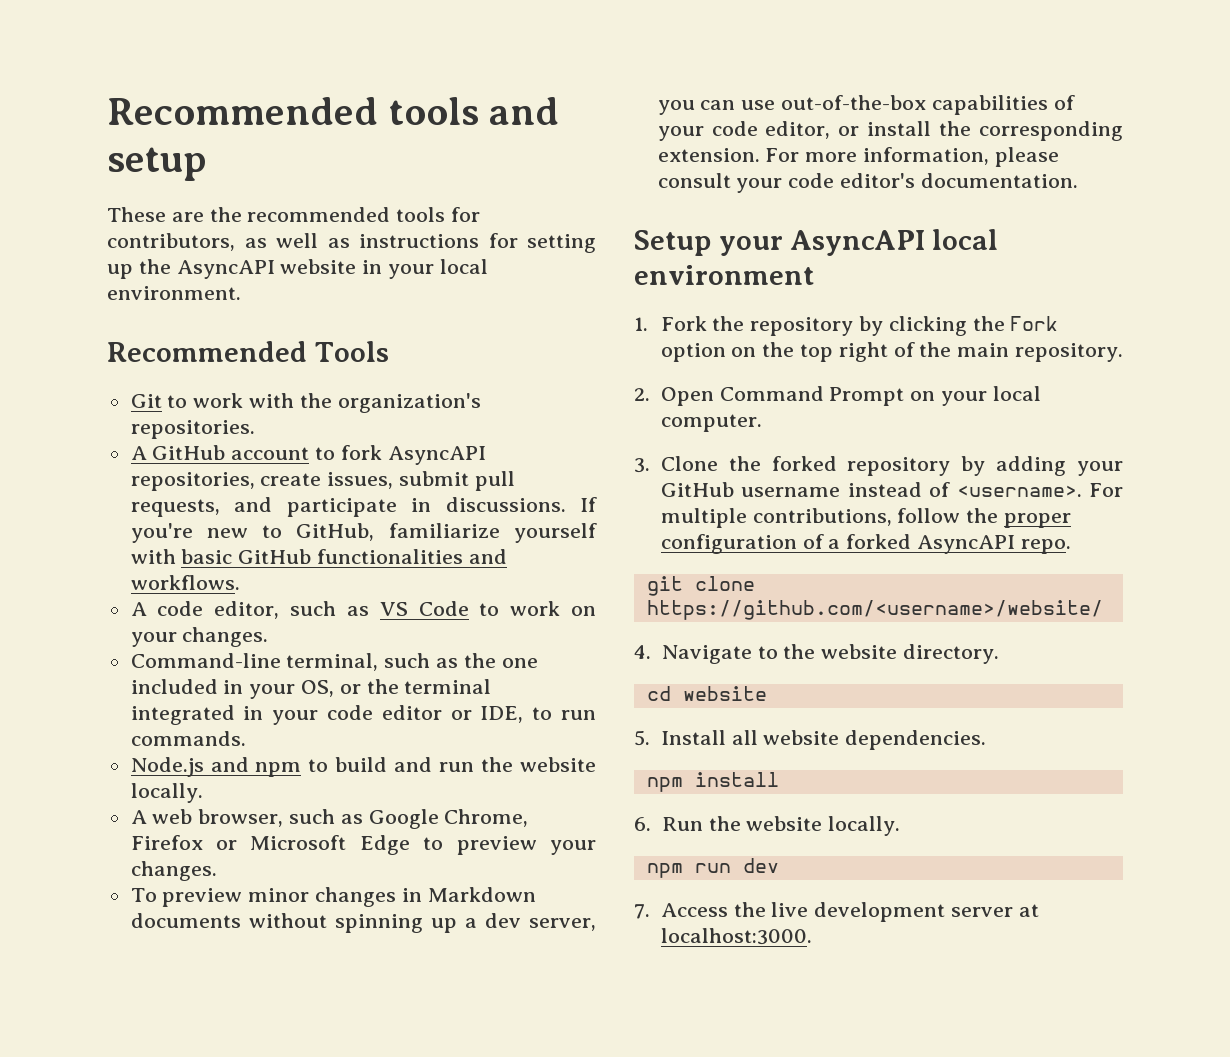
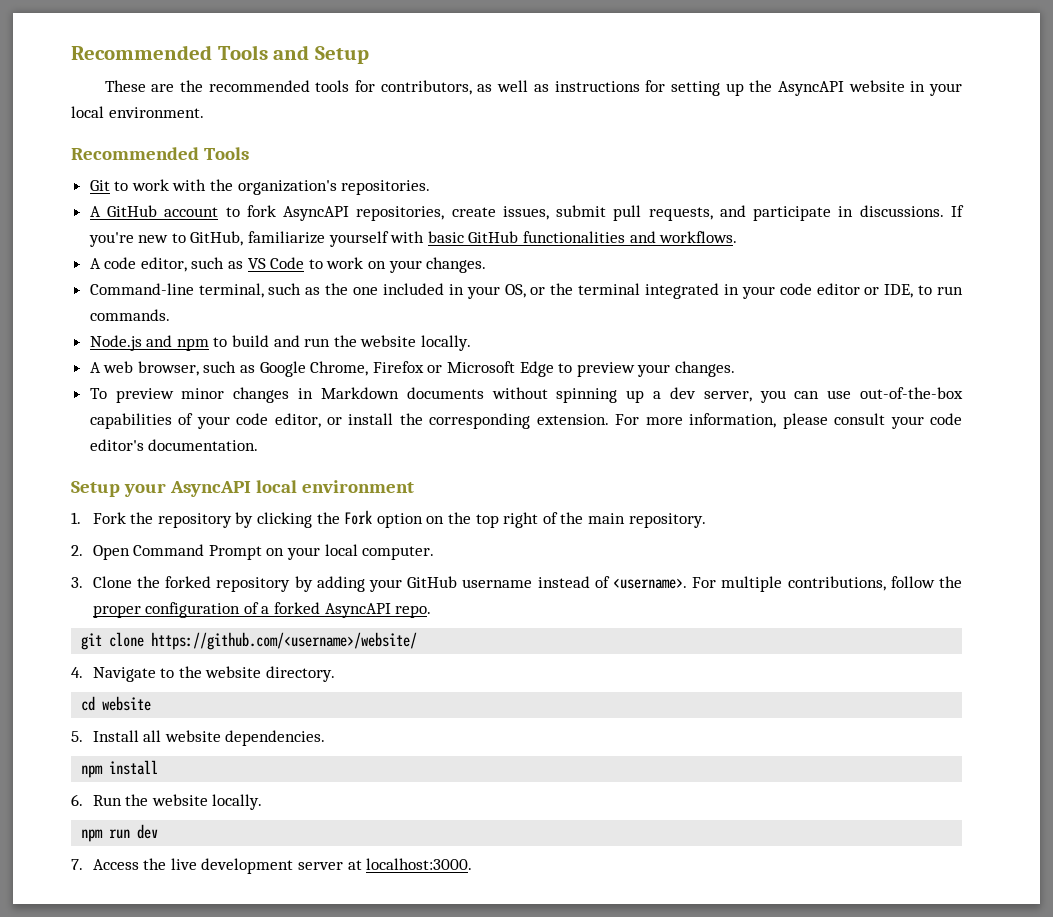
[107,97,560,125] [107,147,207,181] Recommended tools and setup -> [71,45,369,64] Recommended Tools and Setup

